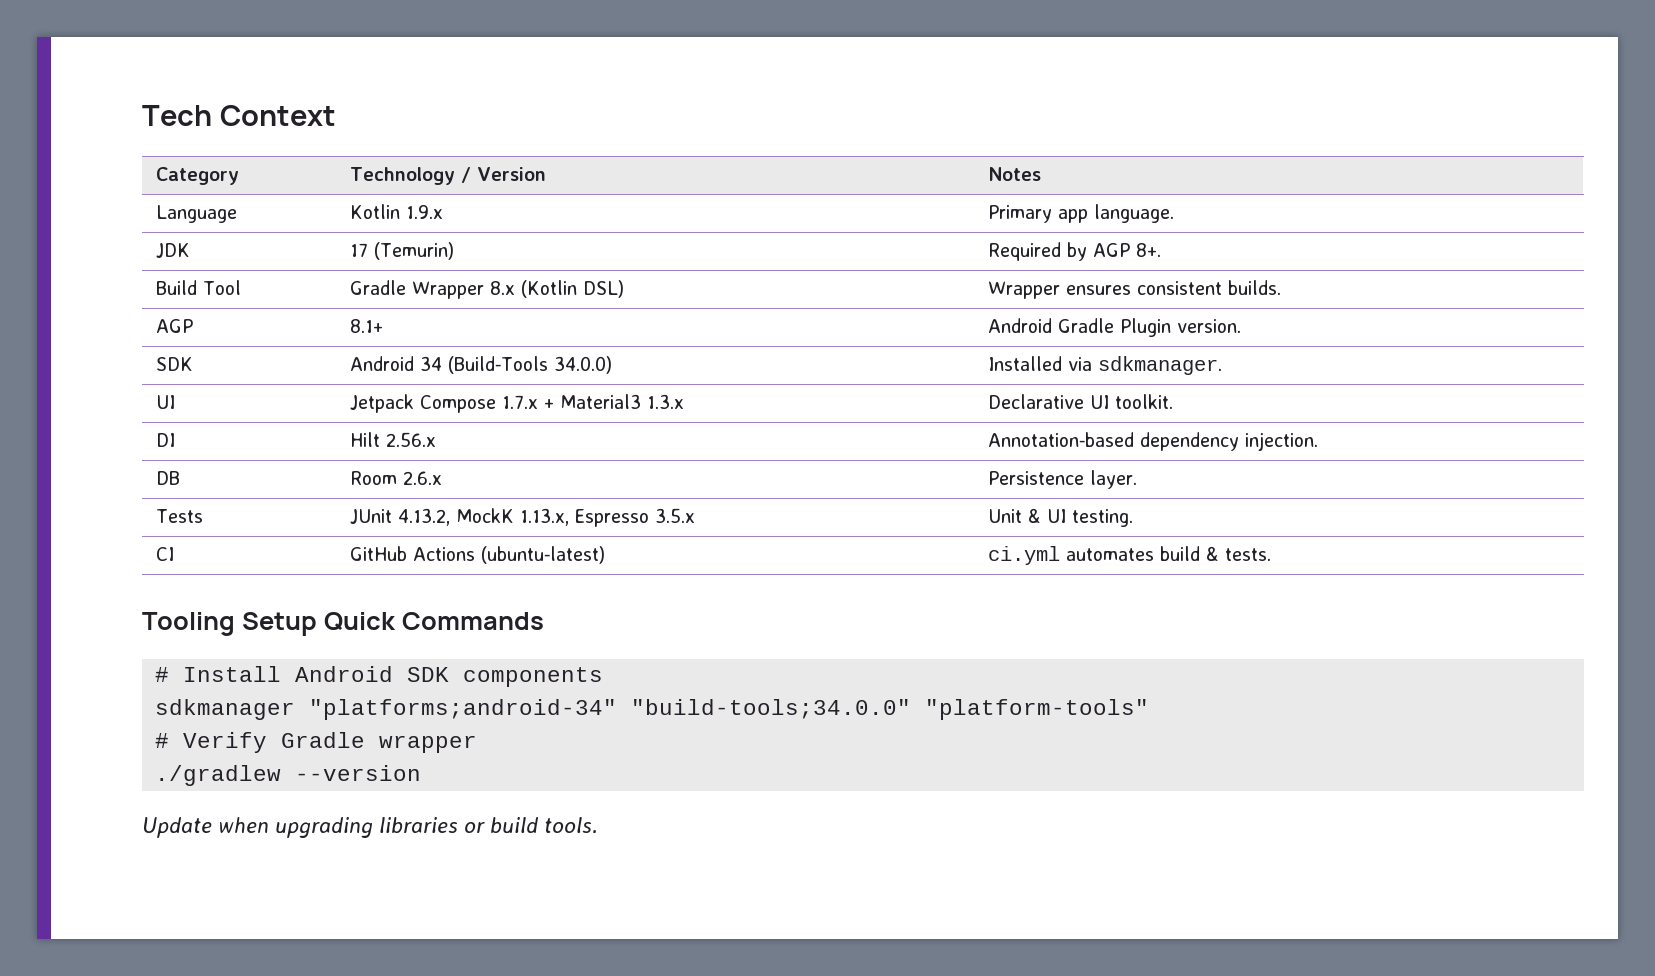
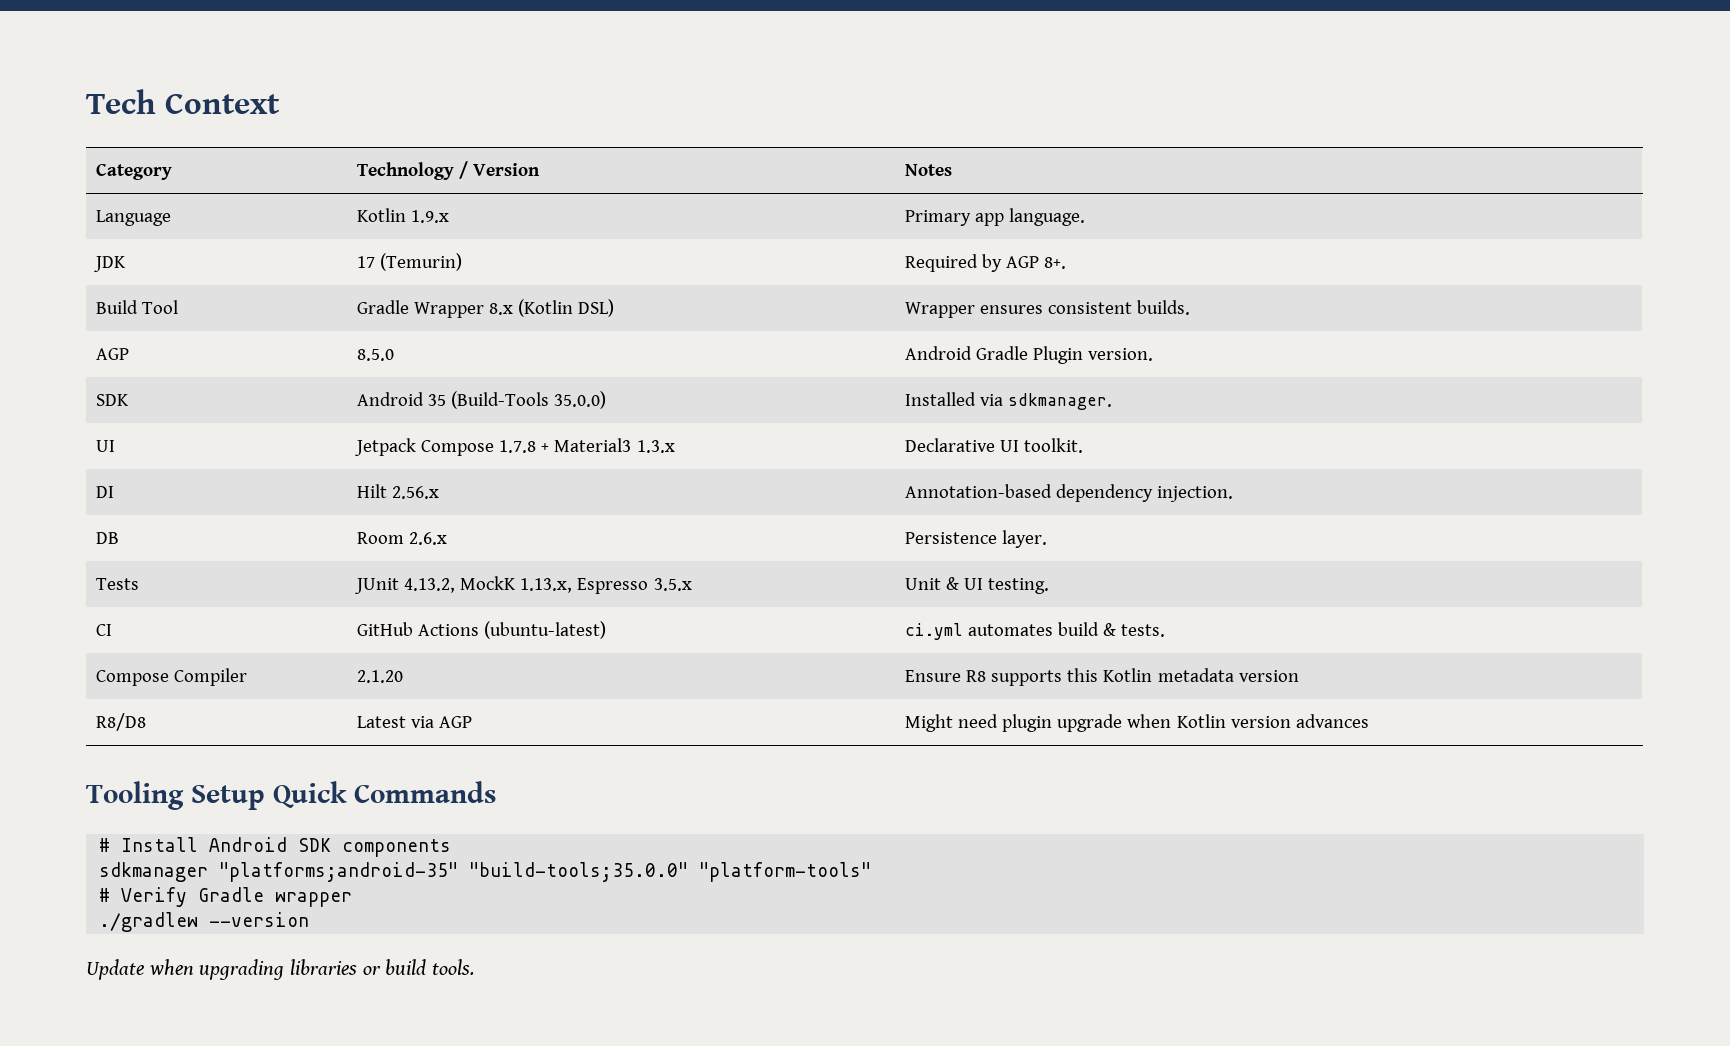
[350,319,384,333] 8.1+ -> [356,349,394,361] 8.5.0
[420,356,613,374] 34 (Build‑Tools 34.0.0) -> [427,391,607,409] 35 (Build-Tools 35.0.0)
[502,395,539,409] 1.7.x -> [499,440,537,453] 1.7.8
(1272, 554) none -> [95,668,247,686] [356,670,403,683] [904,668,1299,686] [95,713,146,731] [356,716,473,728] [904,714,1369,732] // Compose Compiler | 2.1.20 | Ensure R8 supports this Kotlin metadata version // R8/D8 | Latest via AGP | Might need plugin upgrade when Kotlin version advances
[309,699,912,720] "platforms;android-34" "build-tools;34.0.0" -> [218,862,688,882] "platforms;android-35" "build-tools;35.0.0"

